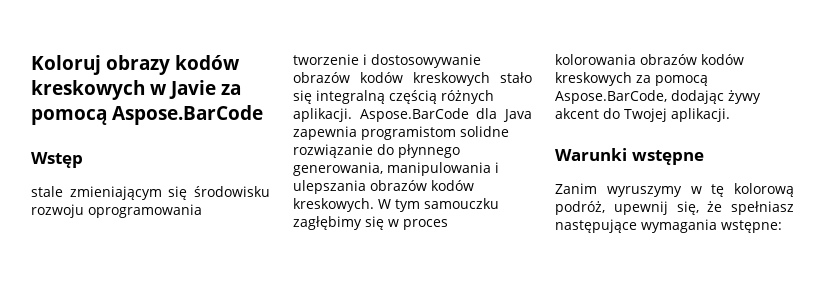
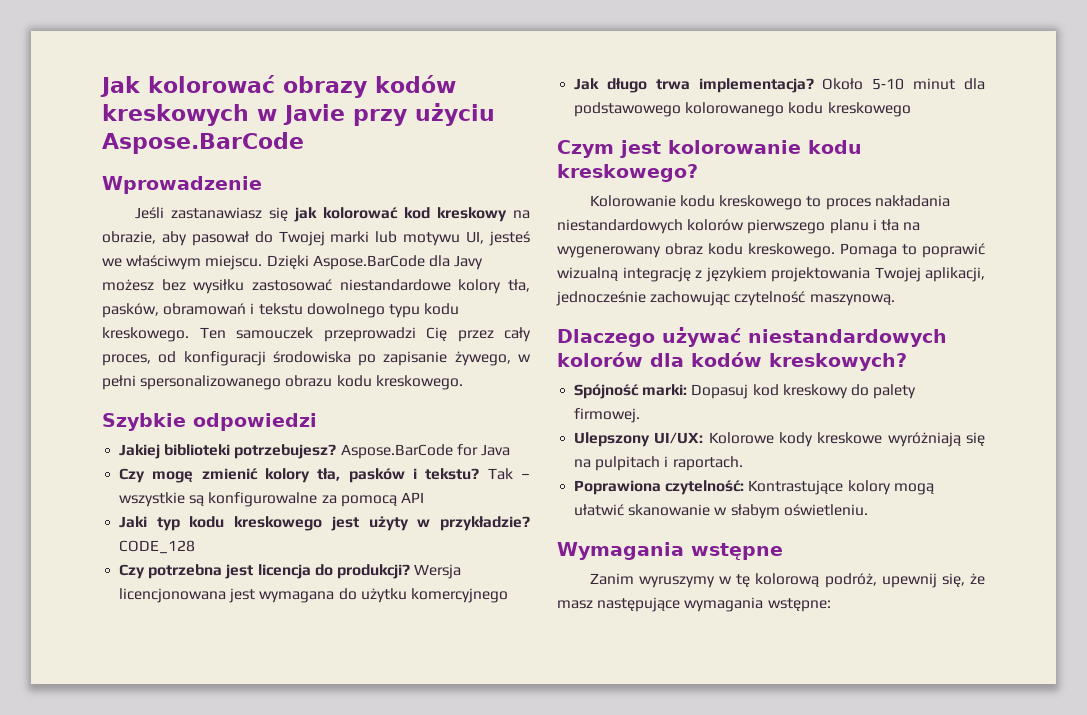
[31,55,101,75] Koloruj -> [100,75,275,97] Jak kolorować
[221,84,242,95] [31,105,264,125] [31,152,83,168] [31,186,270,200] [31,204,202,218] [293,54,481,68] [293,72,532,86] [293,90,494,104] [293,108,532,122] [293,126,509,140] [293,144,460,158] [293,162,499,176] [293,180,474,194] [293,198,499,212] [293,216,448,230] [555,54,744,65] [555,72,708,86] [555,90,761,104] [555,108,730,122] [555,148,627,161] za pomocą Aspose.BarCode // Wstęp // stale zmieniającym się środowisku rozwoju oprogramowania tworzenie i dostosowywanie obrazów kodów kreskowych stało się integralną częścią różnych aplikacji. Aspose.BarCode dla Java zapewnia programistom solidne rozwiązanie do płynnego generowania, manipulowania i ulepszania obrazów kodów kreskowych. W tym samouczku zagłębimy się w proces kolorowania obrazów kodów kreskowych za pomocą Aspose.BarCode, dodając żywy akcent do Twojej aplikacji. // Warunki -> [352,103,495,126] [102,132,304,154] [102,176,262,194] [134,207,530,222] [102,231,531,246] [102,255,484,270] [102,279,530,294] [102,303,460,318] [102,327,531,342] [102,351,531,366] [102,375,463,390] [102,413,317,431] [119,444,510,459] [119,468,530,483] [119,492,424,507] [119,516,530,531] [119,540,196,554] [119,564,462,579] [119,588,508,603] [574,78,986,93] [574,102,911,117] [557,140,862,158] [557,164,698,182] [589,195,950,210] [557,219,921,234] [557,243,985,258] [557,267,985,282] [556,291,895,306] [557,327,947,347] [557,352,907,371] [574,384,917,399] [574,408,641,423] [574,432,985,447] [574,456,743,471] [574,480,934,495] [574,504,868,519] [557,542,684,560] przy użyciu Aspose.BarCode // Wprowadzenie // Jeśli zastanawiasz się jak kolorować kod kreskowy na obrazie, aby pasował do Twojej marki lub motywu UI, jesteś we właściwym miejscu. Dzięki Aspose.BarCode dla Javy możesz bez wysiłku zastosować niestandardowe kolory tła, pasków, obramowań i tekstu dowolnego typu kodu kreskowego. Ten samouczek przeprowadzi Cię przez cały proces, od konfiguracji środowiska po zapisanie żywego, w pełni spersonalizowanego obrazu kodu kreskowego. // Szybkie odpowiedzi // Jakiej biblioteki potrzebujesz? Aspose.BarCode for Java // Czy mogę zmienić kolory tła, pasków i tekstu? Tak – wszystkie są konfigurowalne za pomocą API // Jaki typ kodu kreskowego jest użyty w przykładzie? CODE_128 // Czy potrzebna jest licencja do produkcji? Wersja licencjonowana jest wymagana do użytku komercyjnego // Jak długo trwa implementacja? Około 5‑10 minut dla podstawowego kolorowanego kodu kreskowego // Czym jest kolorowanie kodu kreskowego? // Kolorowanie kodu kreskowego to proces nakładania niestandardowych kolorów pierwszego planu i tła na wygenerowany obraz kodu kreskowego. Pomaga to poprawić wizualną integrację z językiem projektowania Twojej aplikacji, jednocześnie zachowując czytelność maszynową. // Dlaczego używać niestandardowych kolorów dla kodów kreskowych? // Spójność marki: Dopasuj kod kreskowy do palety firmowej. // Ulepszony UI/UX: Kolorowe kody kreskowe wyróżniają się na pulpitach i raportach. // Poprawiona czytelność: Kontrastujące kolory mogą ułatwić skanowanie w słabym oświetleniu. // Wymagania
[731,201,794,215] spełniasz -> [557,600,593,609] masz

